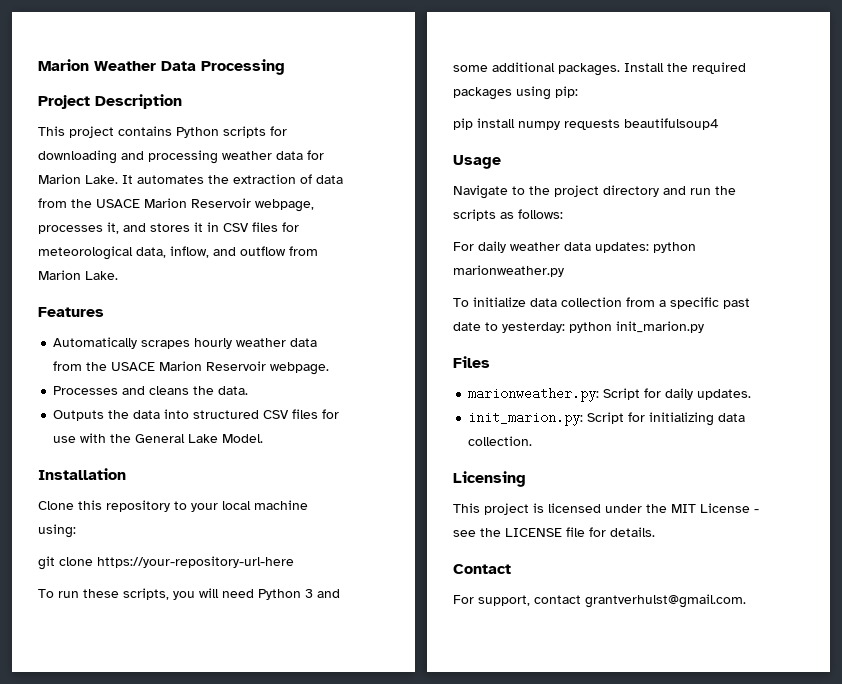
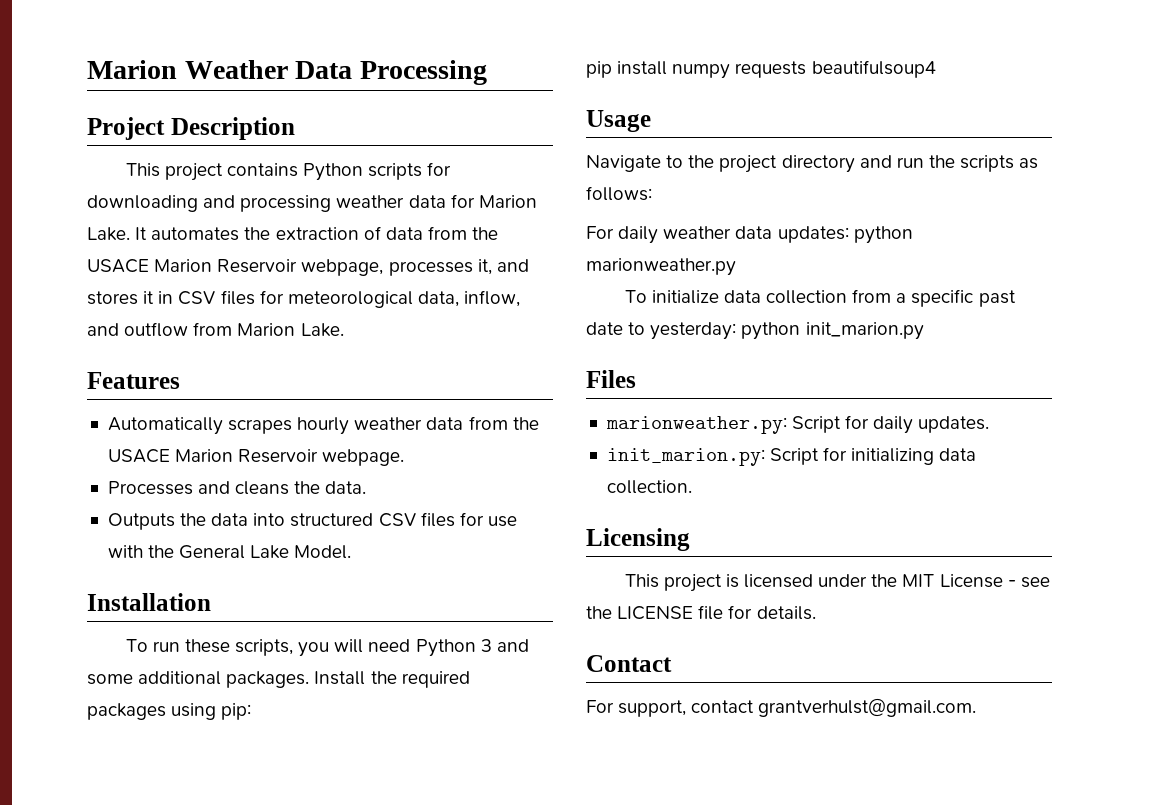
[38,500,308,512] [38,524,76,538] [38,556,294,570] // Clone this repository to your local machine using: // git clone https://your-repository-url-here -> (211, 602) none

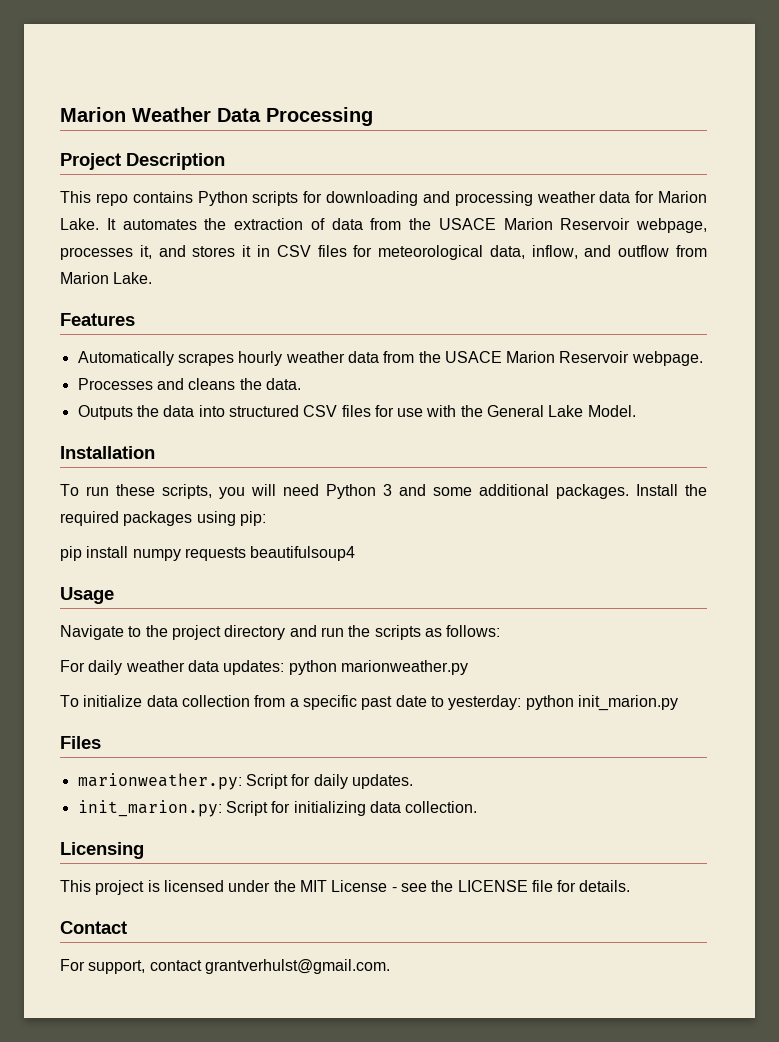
[164,163,223,181] project -> [95,193,128,206] repo

